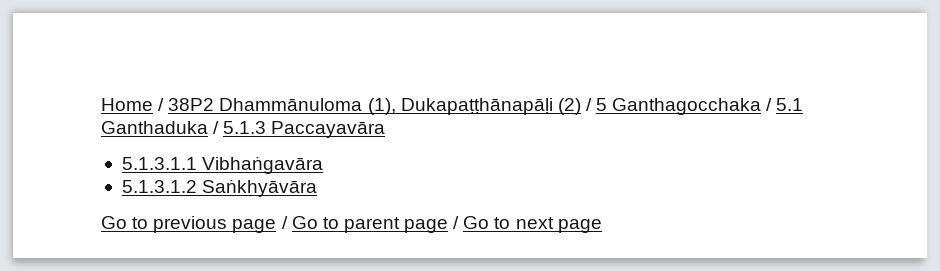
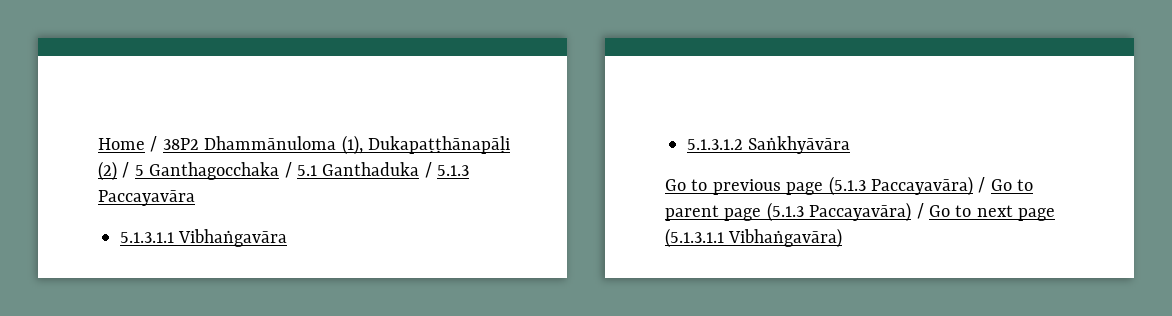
(277, 226) none -> [828,176,973,196] (5.1.3 Paccayavāra)
(449, 226) none -> [766,202,912,222] (5.1.3 Paccayavāra)
(602, 226) none -> [665,228,843,248] (5.1.3.1.1 Vibhaṅgavāra)

